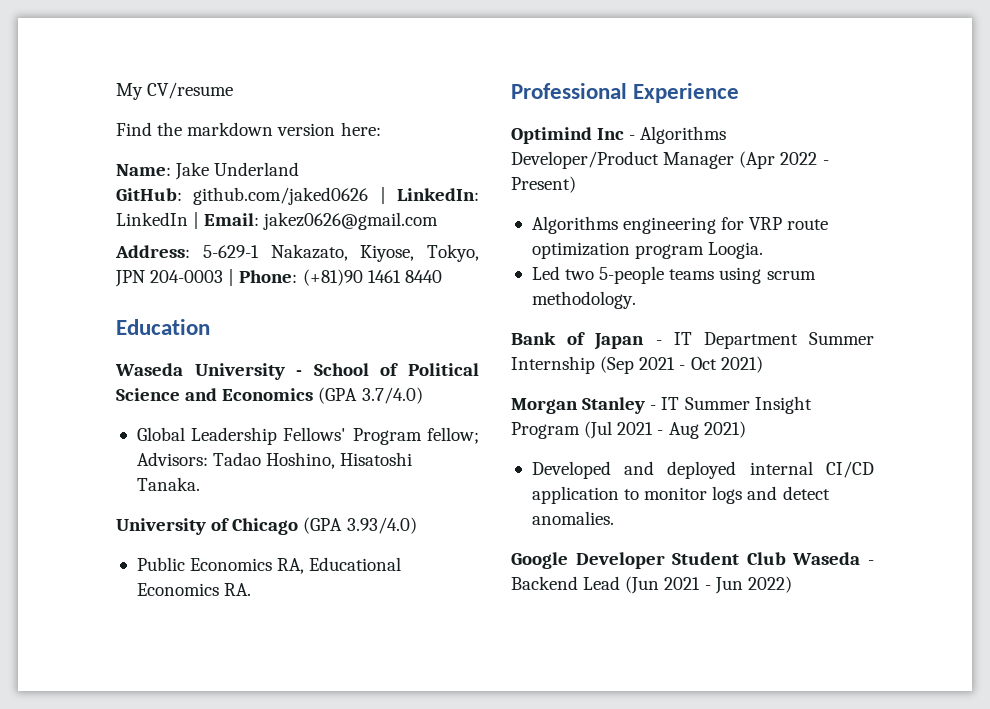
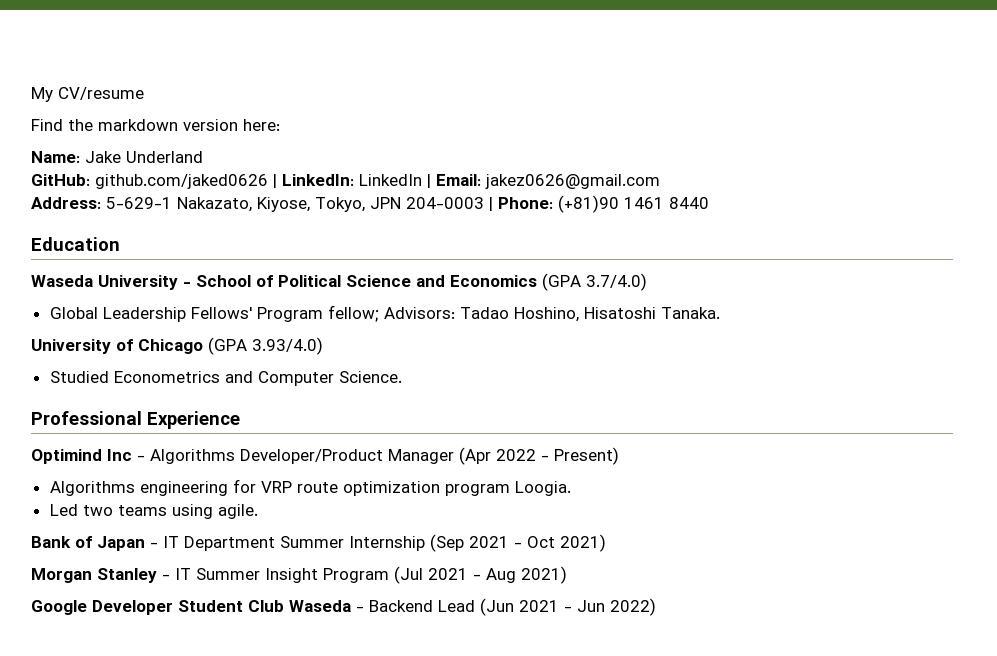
[136,557,402,574] [136,583,252,596] Public Economics RA, Educational Economics RA. -> [49,371,402,386] Studied Econometrics and Computer Science.
[599,266,665,284] 5-people -> (113, 510) none
[766,270,816,280] [531,291,636,309] scrum methodology. -> [217,504,258,519] agile.
[531,461,874,479] [531,486,830,504] [531,511,614,525] // Developed and deployed internal CI/CD application to monitor logs and detect anomalies. -> (567, 575) none

